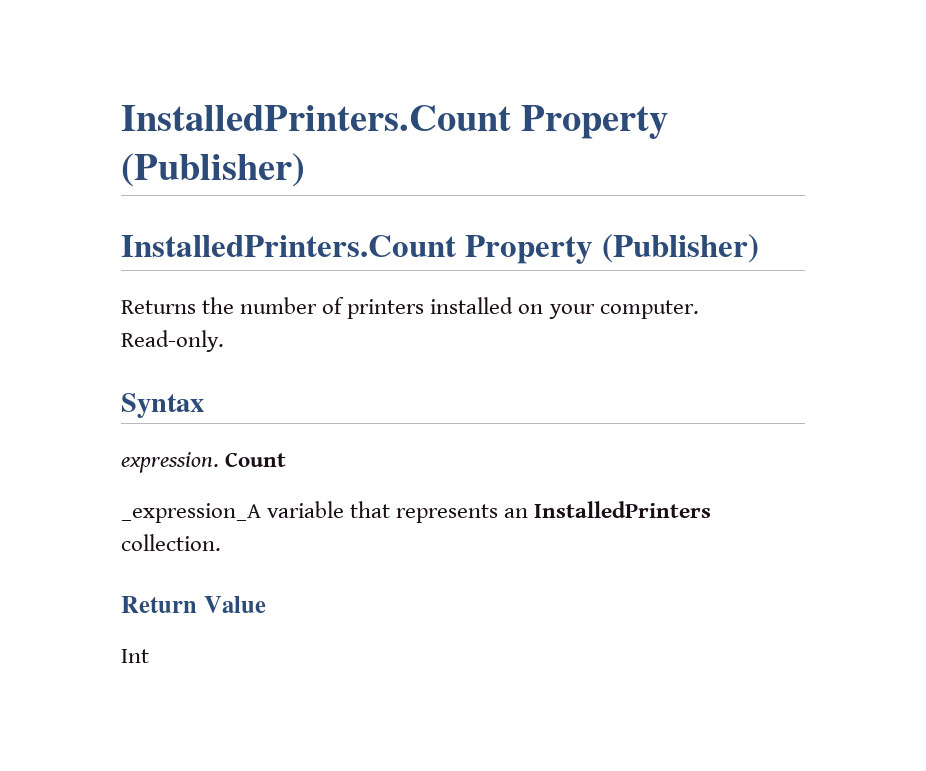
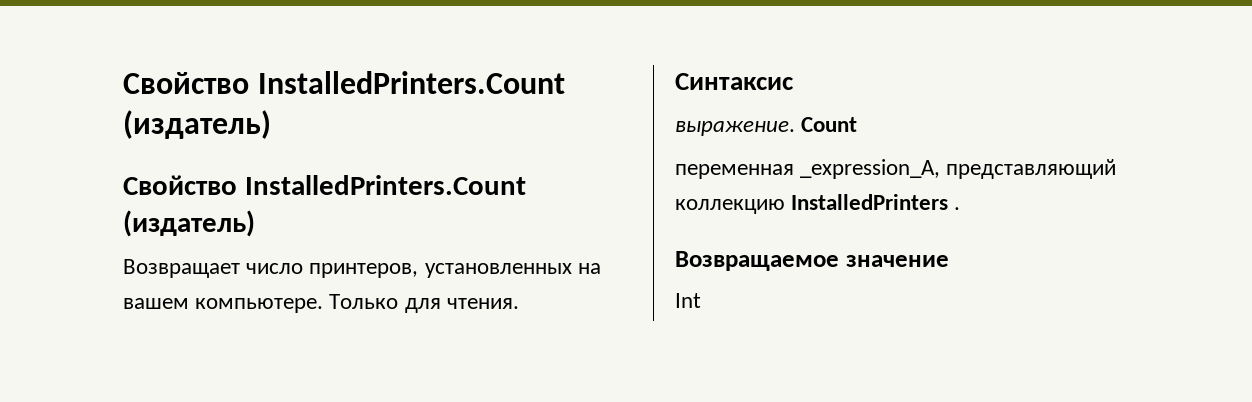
[121,105,669,139] [121,153,305,187] [121,234,759,264] [121,297,699,319] [121,330,224,352] [121,393,204,418] [121,452,287,473] [121,501,712,523] [121,534,221,551] [121,596,266,613] InstalledPrinters.Count Property (Publisher) // InstalledPrinters.Count Property (Publisher) // Returns the number of printers installed on your computer. Read-only. // Syntax // expression. Count // _expression_A variable that represents an InstalledPrinters collection. // Return Value -> [123,71,565,94] [123,110,271,139] [123,175,526,195] [123,210,255,237] [123,259,601,278] [123,294,519,313] [675,73,794,90] [675,117,858,136] [675,159,1117,179] [675,194,961,214] [675,251,949,271] Свойство InstalledPrinters.Count (издатель) // Свойство InstalledPrinters.Count (издатель) // Возвращает число принтеров, установленных на вашем компьютере. Только для чтения. // Синтаксис // выражение. Count // переменная _expression_A, представляющий коллекцию InstalledPrinters . // Возвращаемое значение

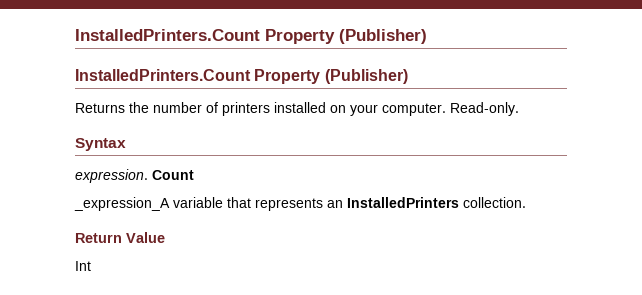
[123,71,565,94] [123,110,271,139] [123,175,526,195] [123,210,255,237] [123,259,601,278] [123,294,519,313] [675,73,794,90] [675,117,858,136] [675,159,1117,179] [675,194,961,214] [675,251,949,271] Свойство InstalledPrinters.Count (издатель) // Свойство InstalledPrinters.Count (издатель) // Возвращает число принтеров, установленных на вашем компьютере. Только для чтения. // Синтаксис // выражение. Count // переменная _expression_A, представляющий коллекцию InstalledPrinters . // Возвращаемое значение -> [75,29,427,44] [75,69,408,84] [75,102,519,116] [75,138,126,151] [75,169,194,183] [74,197,526,211] [75,232,165,243] InstalledPrinters.Count Property (Publisher) // InstalledPrinters.Count Property (Publisher) // Returns the number of printers installed on your computer. Read-only. // Syntax // expression. Count // _expression_A variable that represents an InstalledPrinters collection. // Return Value

